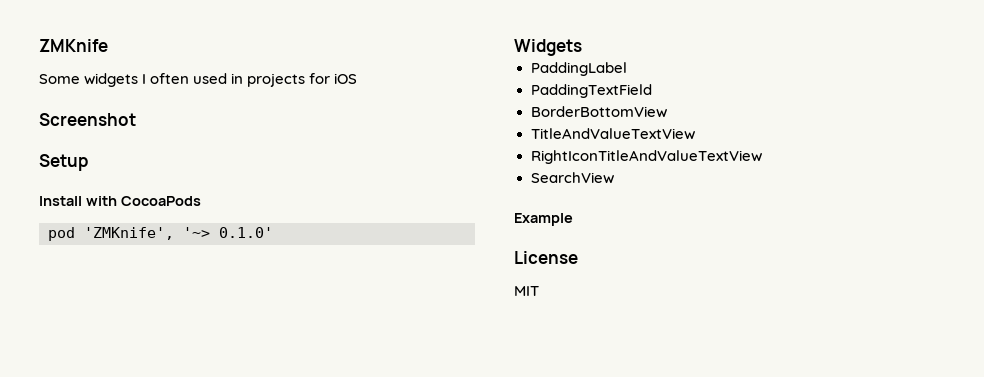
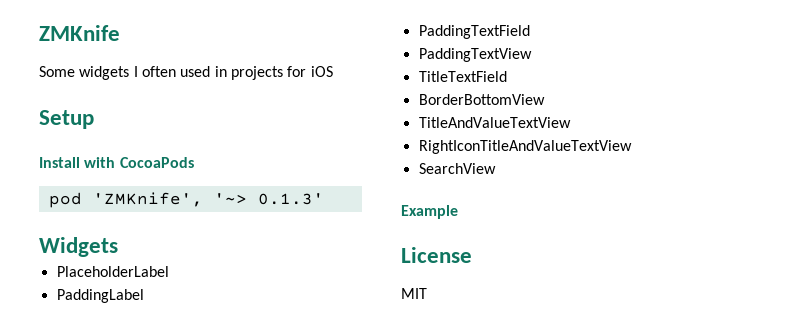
[39,113,136,126] // Screenshot -> (333, 71) none
[219,227,273,238] 0.1.0' -> [257,193,324,205] 0.1.3'
(582, 47) none -> [56,266,169,277] // PlaceholderLabel
(652, 91) none -> [418,48,532,62] [418,71,507,82] // PaddingTextView // TitleTextField

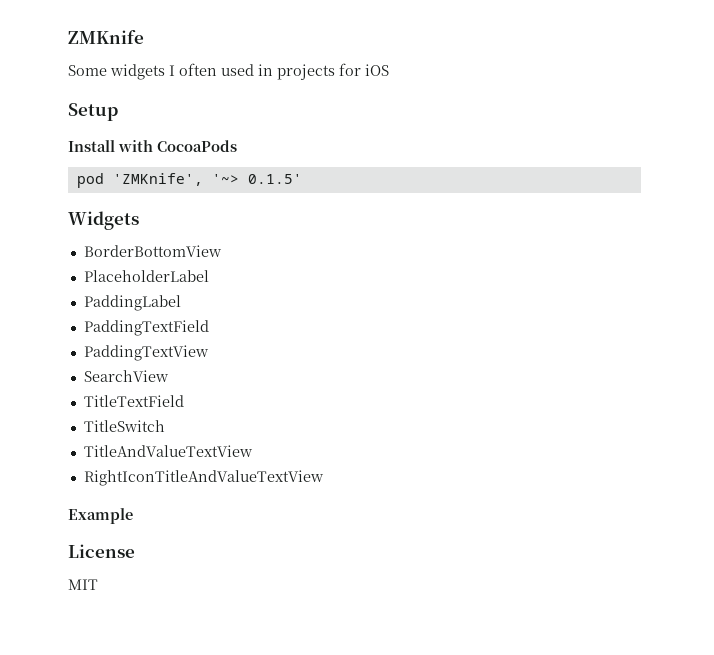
[257,193,324,205] 0.1.3' -> [247,174,302,184] 0.1.5'
(118, 247) none -> [83,245,222,257] // BorderBottomView
(532, 55) none -> [83,370,169,382] // SearchView
[418,94,545,105] BorderBottomView -> [83,420,165,432] TitleSwitch
[418,163,496,174] // SearchView -> (324, 478) none

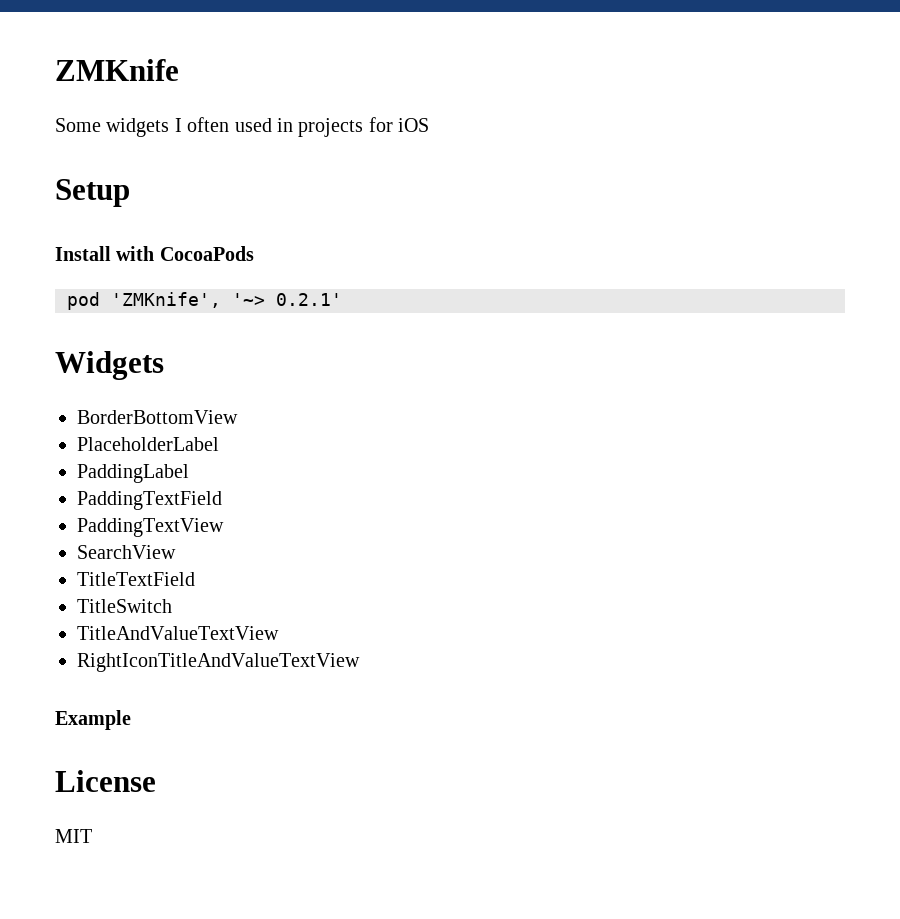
[247,174,302,184] 0.1.5' -> [276,293,342,306] 0.2.1'

